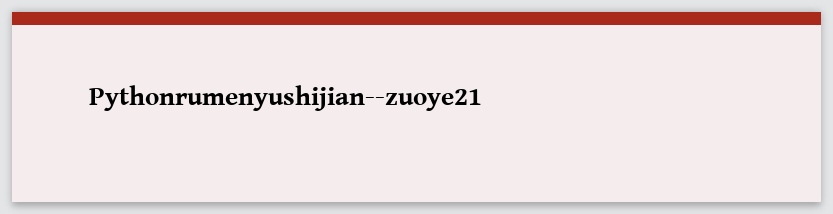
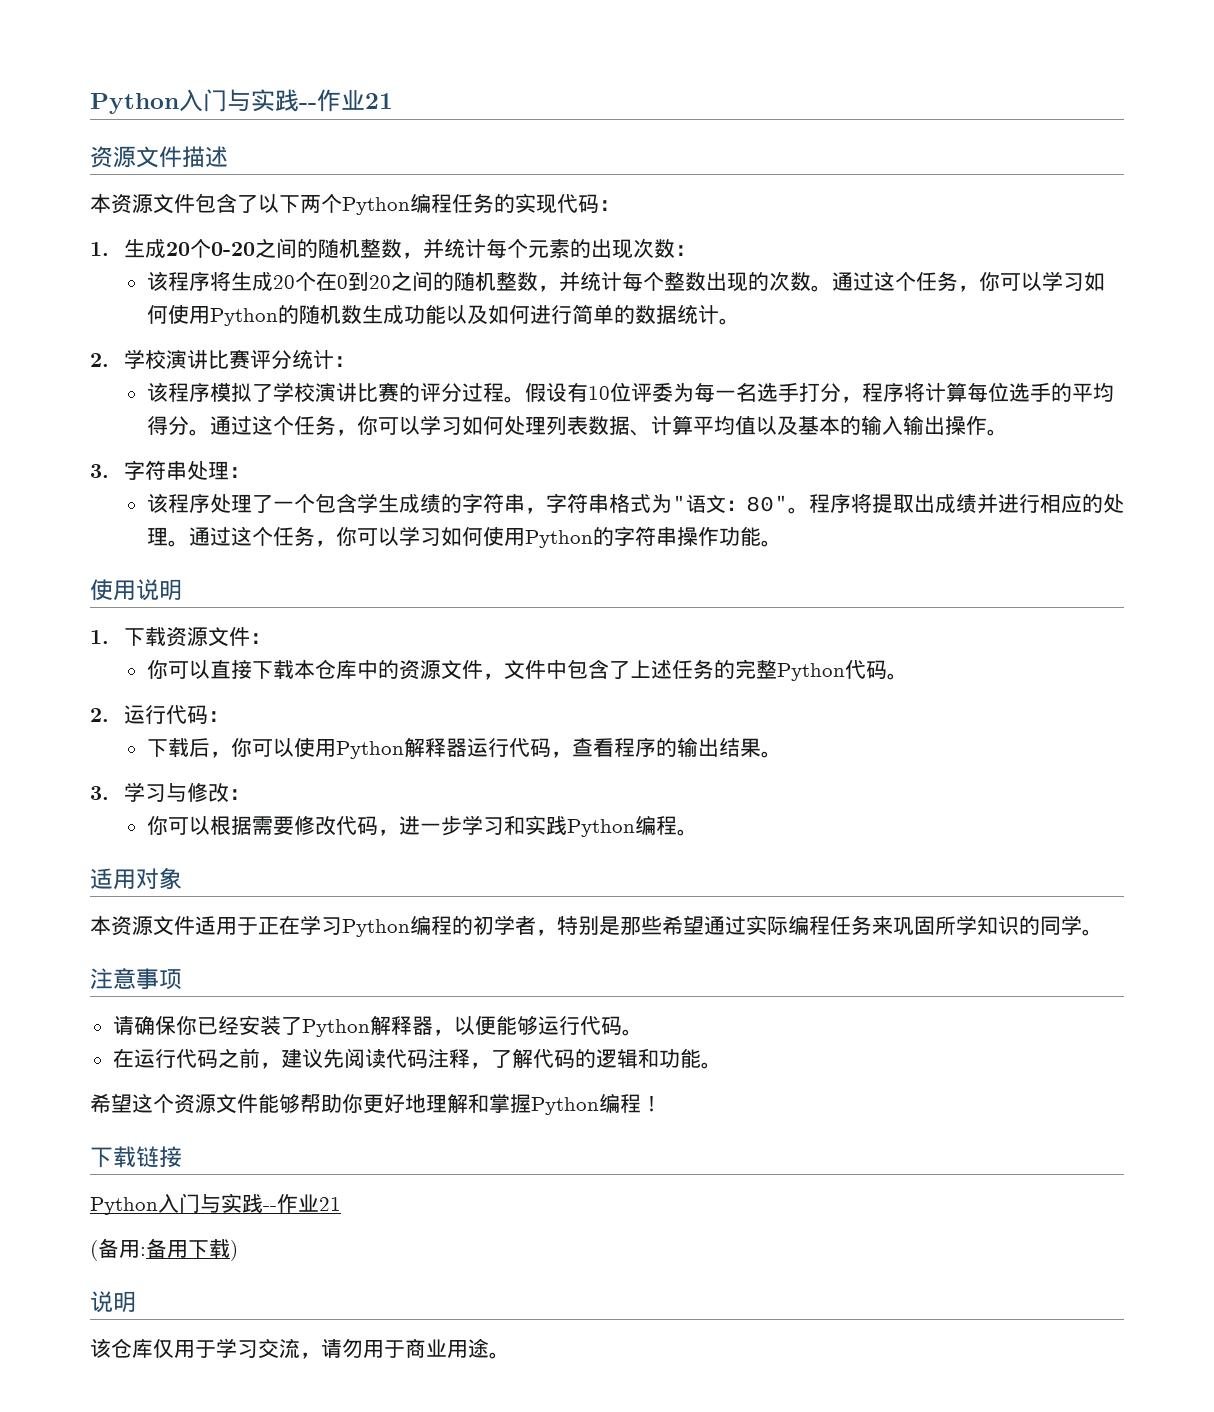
[89,85,482,111] Pythonrumenyushijian--zuoye21 -> [90,89,393,114] [90,146,228,168] [90,193,620,215] [90,238,697,259] [146,271,1105,292] [146,304,740,326] [90,349,356,370] [146,382,1114,403] [146,415,1008,436] [90,460,251,480] [146,493,1124,514] [146,526,782,548] [90,579,182,601] [90,627,272,647] [146,659,908,681] [90,705,230,724] [146,737,782,759] [90,782,251,802] [146,815,698,837] [90,867,182,890] [90,915,1103,937] [90,968,182,990] [112,1015,643,1037] [112,1048,722,1069] [90,1093,662,1115] [90,1146,182,1168] [90,1193,341,1215] [90,1238,238,1261] [90,1291,136,1313] [90,1338,510,1359] Python入门与实践--作业21 // 资源文件描述 // 本资源文件包含了以下两个Python编程任务的实现代码： // 1.生成20个0-20之间的随机整数，并统计每个元素的出现次数： // 该程序将生成20个在0到20之间的随机整数，并统计每个整数出现的次数。通过这个任务，你可以学习如何使用Python的随机数生成功能以及如何进行简单的数据统计。 // 2.学校演讲比赛评分统计： // 该程序模拟了学校演讲比赛的评分过程。假设有10位评委为每一名选手打分，程序将计算每位选手的平均得分。通过这个任务，你可以学习如何处理列表数据、计算平均值以及基本的输入输出操作。 // 3.字符串处理： // 该程序处理了一个包含学生成绩的字符串，字符串格式为"语文：80"。程序将提取出成绩并进行相应的处理。通过这个任务，你可以学习如何使用Python的字符串操作功能。 // 使用说明 // 1.下载资源文件： // 你可以直接下载本仓库中的资源文件，文件中包含了上述任务的完整Python代码。 // 2.运行代码： // 下载后，你可以使用Python解释器运行代码，查看程序的输出结果。 // 3.学习与修改： // 你可以根据需要修改代码，进一步学习和实践Python编程。 // 适用对象 // 本资源文件适用于正在学习Python编程的初学者，特别是那些希望通过实际编程任务来巩固所学知识的同学。 // 注意事项 // 请确保你已经安装了Python解释器，以便能够运行代码。 // 在运行代码之前，建议先阅读代码注释，了解代码的逻辑和功能。 // 希望这个资源文件能够帮助你更好地理解和掌握Python编程！ // 下载链接 // Python入门与实践--作业21 // (备用:备用下载) // 说明 // 该仓库仅用于学习交流，请勿用于商业用途。

